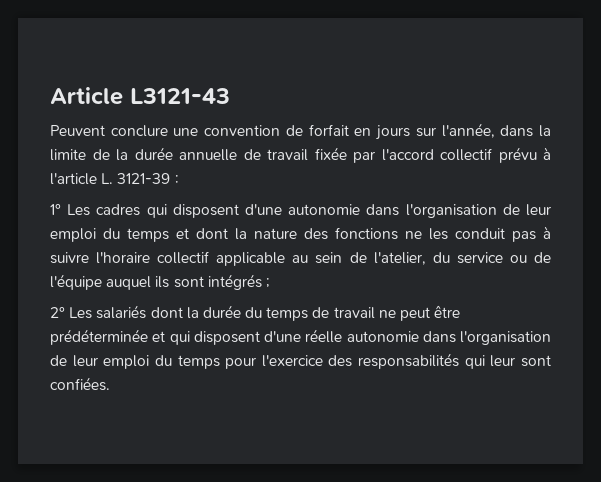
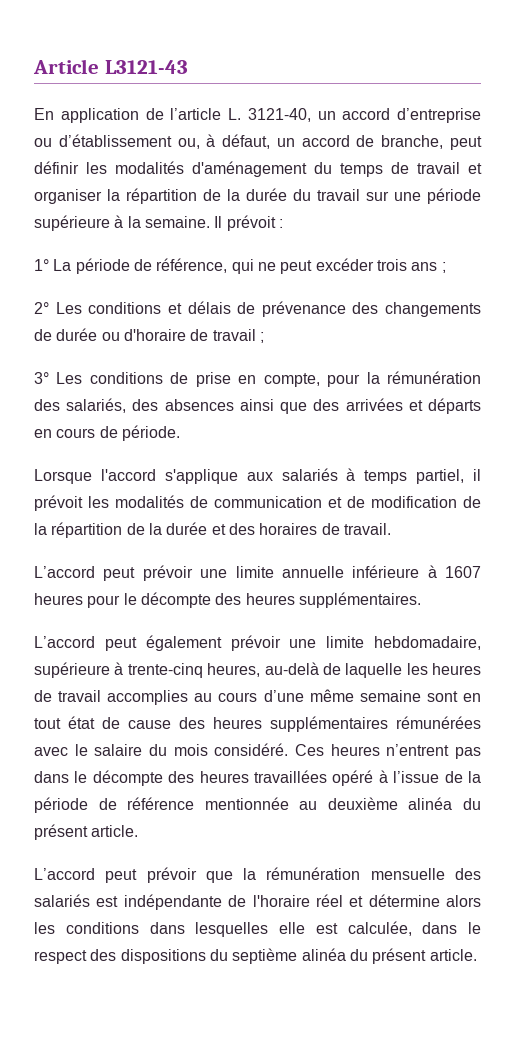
[50,123,552,140] [50,147,551,163] [50,173,179,185] [50,204,551,218] [50,226,551,242] [50,251,551,266] [50,274,270,290] [50,305,461,321] [50,329,551,345] [50,353,551,369] [50,377,110,391] Peuvent conclure une convention de forfait en jours sur l'année, dans la limite de la durée annuelle de travail fixée par l'accord collectif prévu à l'article L. 3121-39 : // 1° Les cadres qui disposent d'une autonomie dans l'organisation de leur emploi du temps et dont la nature des fonctions ne les conduit pas à suivre l'horaire collectif applicable au sein de l'atelier, du service ou de l'équipe auquel ils sont intégrés ; // 2° Les salariés dont la durée du temps de travail ne peut être prédéterminée et qui disposent d'une réelle autonomie dans l'organisation de leur emploi du temps pour l'exercice des responsabilités qui leur sont confiées. -> [34,108,481,123] [34,134,482,150] [34,161,482,177] [34,188,481,204] [34,215,283,231] [34,258,446,274] [34,301,481,317] [34,328,264,343] [34,371,482,387] [34,398,482,414] [34,425,180,441] [34,468,481,484] [34,495,481,511] [34,522,391,538] [34,565,481,581] [34,592,421,608] [34,635,481,651] [34,662,481,678] [34,689,481,705] [34,716,481,732] [34,743,482,759] [34,770,481,786] [34,797,481,813] [34,824,139,840] [34,867,481,883] [34,894,481,910] [34,921,481,937] [34,948,477,964] En application de l’article L. 3121-40, un accord d’entreprise ou d’établissement ou, à défaut, un accord de branche, peut définir les modalités d'aménagement du temps de travail et organiser la répartition de la durée du travail sur une période supérieure à la semaine. Il prévoit : // 1° La période de référence, qui ne peut excéder trois ans ; // 2° Les conditions et délais de prévenance des changements de durée ou d'horaire de travail ; // 3° Les conditions de prise en compte, pour la rémunération des salariés, des absences ainsi que des arrivées et départs en cours de période. // Lorsque l'accord s'applique aux salariés à temps partiel, il prévoit les modalités de communication et de modification de la répartition de la durée et des horaires de travail. // L’accord peut prévoir une limite annuelle inférieure à 1607 heures pour le décompte des heures supplémentaires. // L’accord peut également prévoir une limite hebdomadaire, supérieure à trente-cinq heures, au-delà de laquelle les heures de travail accomplies au cours d’une même semaine sont en tout état de cause des heures supplémentaires rémunérées avec le salaire du mois considéré. Ces heures n’entrent pas dans le décompte des heures travaillées opéré à l’issue de la période de référence mentionnée au deuxième alinéa du présent article. // L’accord peut prévoir que la rémunération mensuelle des salariés est indépendante de l'horaire réel et détermine alors les conditions dans lesquelles elle est calculée, dans le respect des dispositions du septième alinéa du présent article.

